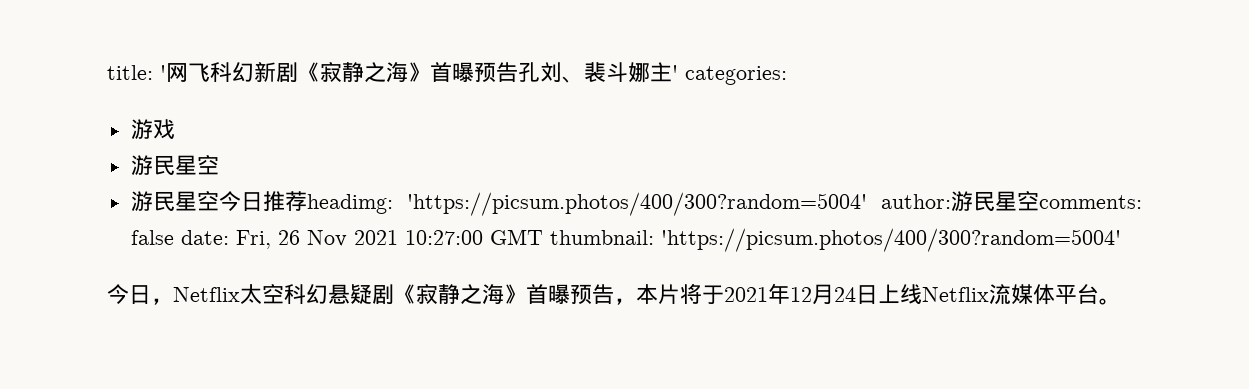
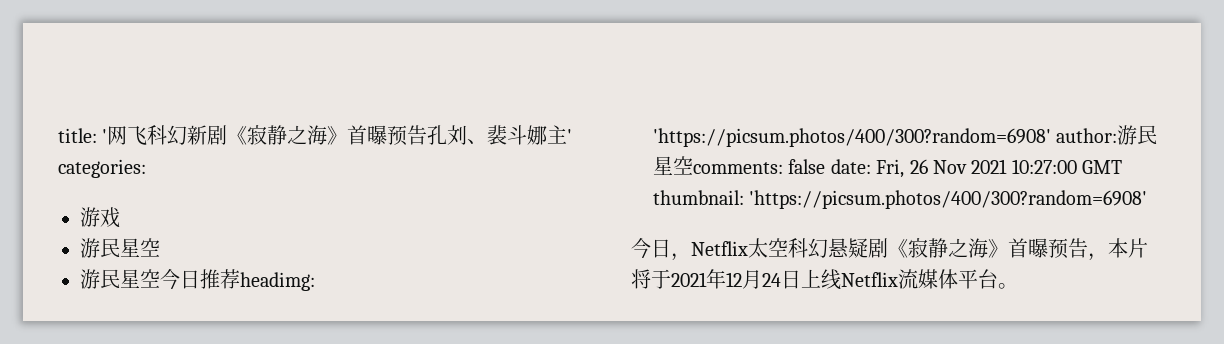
[406,192,867,216] 'https://picsum.photos/400/300?random=5004' -> [653,128,1051,147] 'https://picsum.photos/400/300?random=6908'
[660,228,1121,252] 'https://picsum.photos/400/300?random=5004' -> [749,190,1148,209] 'https://picsum.photos/400/300?random=6908'

